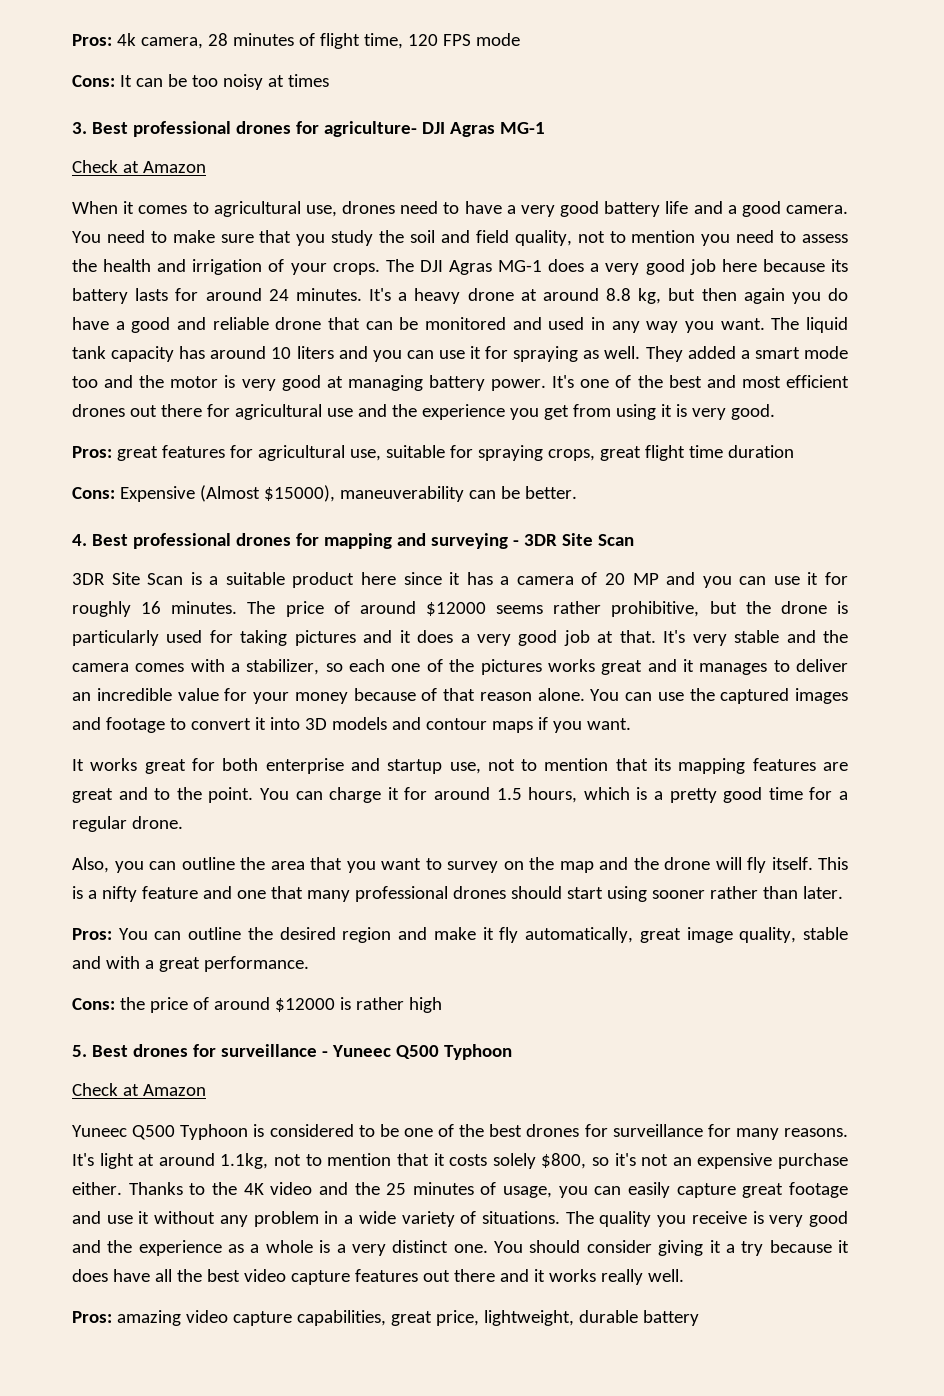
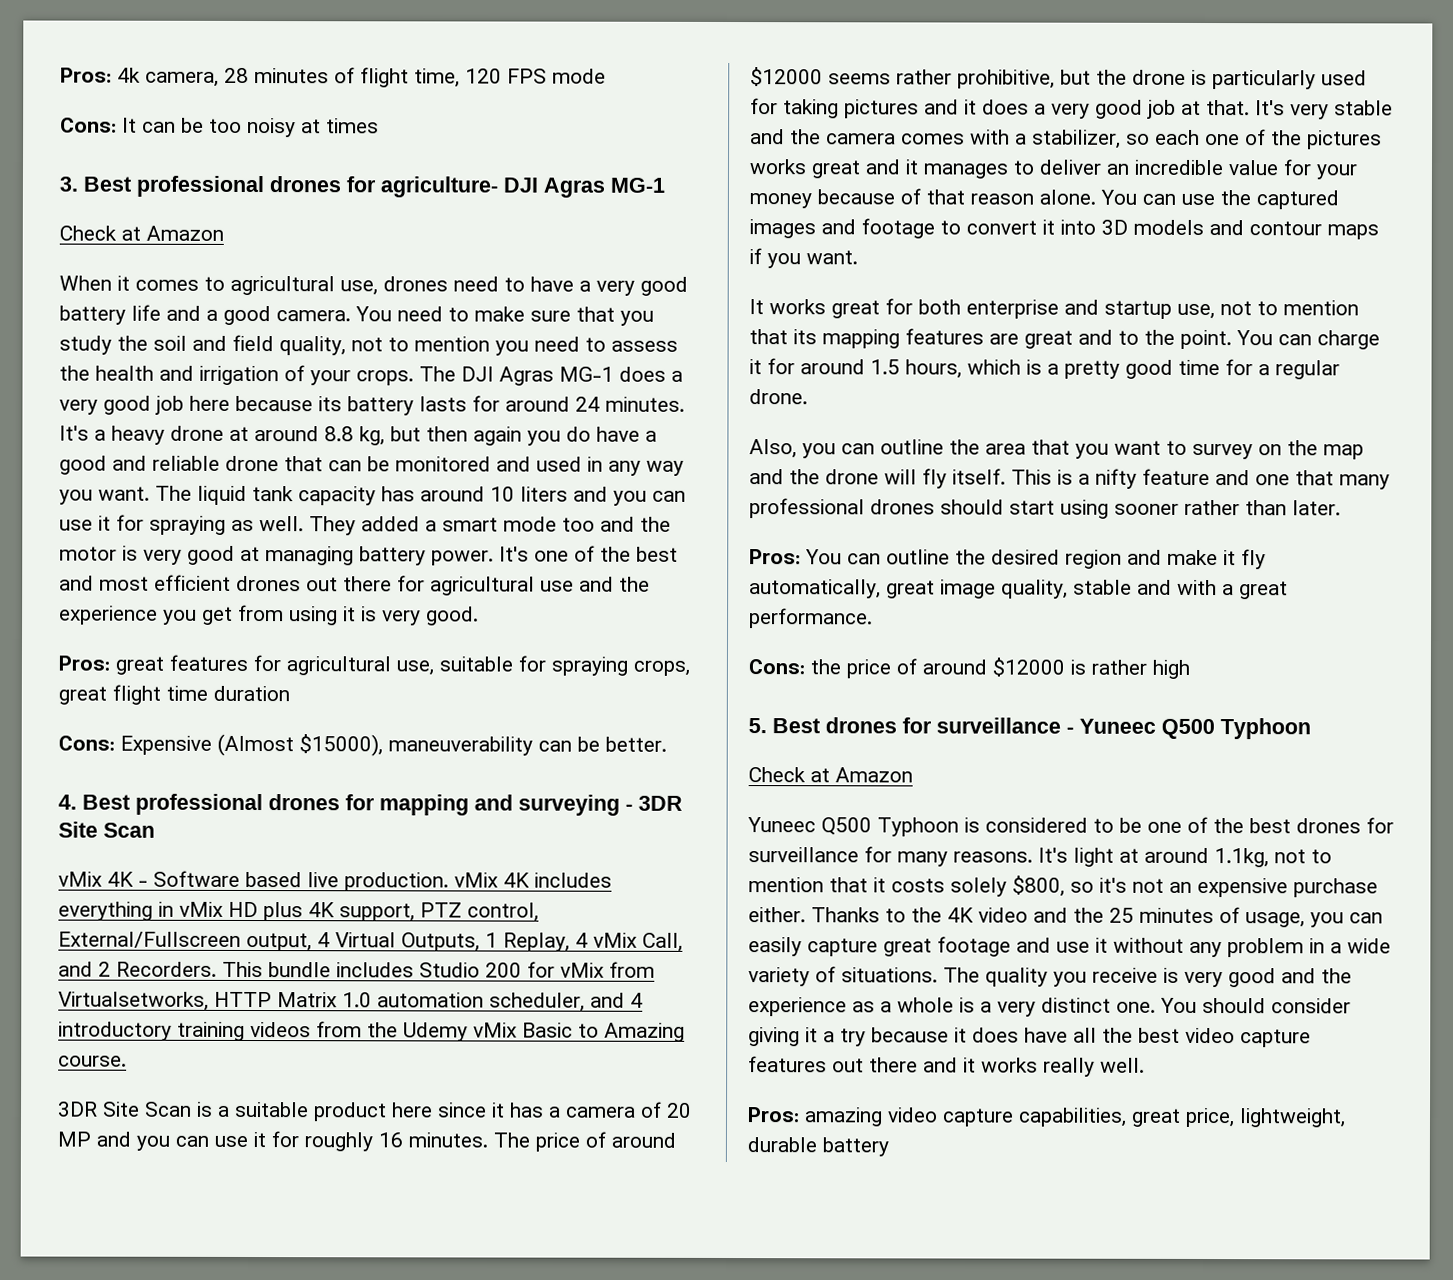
(634, 540) none -> [58,870,612,892] [58,901,539,922] [58,931,683,952] [58,961,655,978] [58,991,643,1012] [58,1021,685,1042] [58,1055,127,1067] // vMix 4K - Software based live production. vMix 4K includes everything in vMix HD plus 4K support, PTZ control, External/Fullscreen output, 4 Virtual Outputs, 1 Replay, 4 vMix Call, and 2 Recorders. This bundle includes Studio 200 for vMix from Virtualsetworks, HTTP Matrix 1.0 automation scheduler, and 4 introductory training videos from the Udemy vMix Basic to Amazing course.

